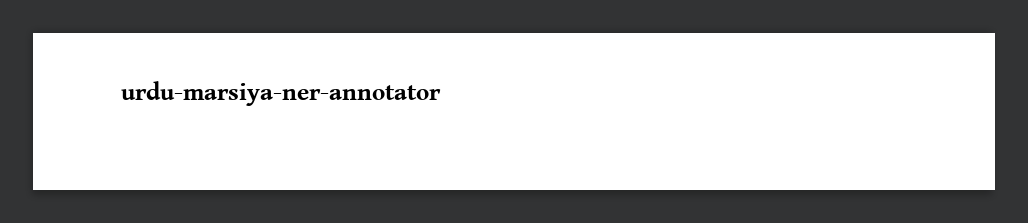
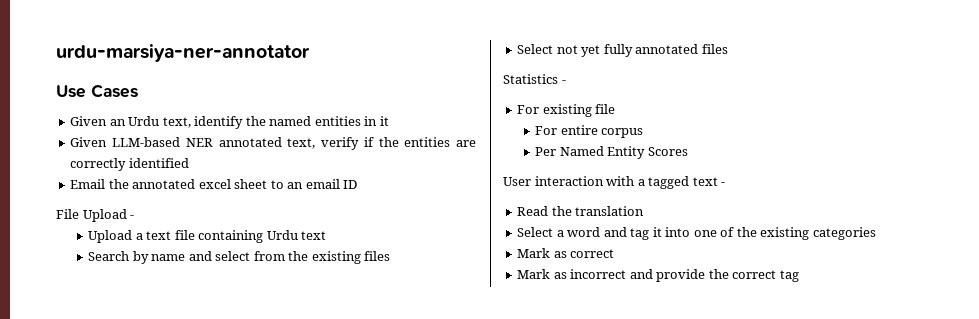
(441, 93) none -> [56,84,138,98] [70,116,389,129] [70,137,476,150] [70,158,189,171] [70,179,358,189] [56,209,135,222] [88,230,327,243] [88,251,391,264] [517,44,728,57] [503,74,566,84] [517,104,616,117] [535,125,644,138] [535,146,688,159] [503,176,726,189] [517,206,645,216] [517,227,876,240] [517,248,615,258] [517,269,799,282] // Use Cases // Given an Urdu text, identify the named entities in it // Given LLM-based NER annotated text, verify if the entities are correctly identified // Email the annotated excel sheet to an email ID // File Upload - // Upload a text file containing Urdu text // Search by name and select from the existing files // Select not yet fully annotated files // Statistics - // For existing file // For entire corpus // Per Named Entity Scores // User interaction with a tagged text - // Read the translation // Select a word and tag it into one of the existing categories // Mark as correct // Mark as incorrect and provide the correct tag

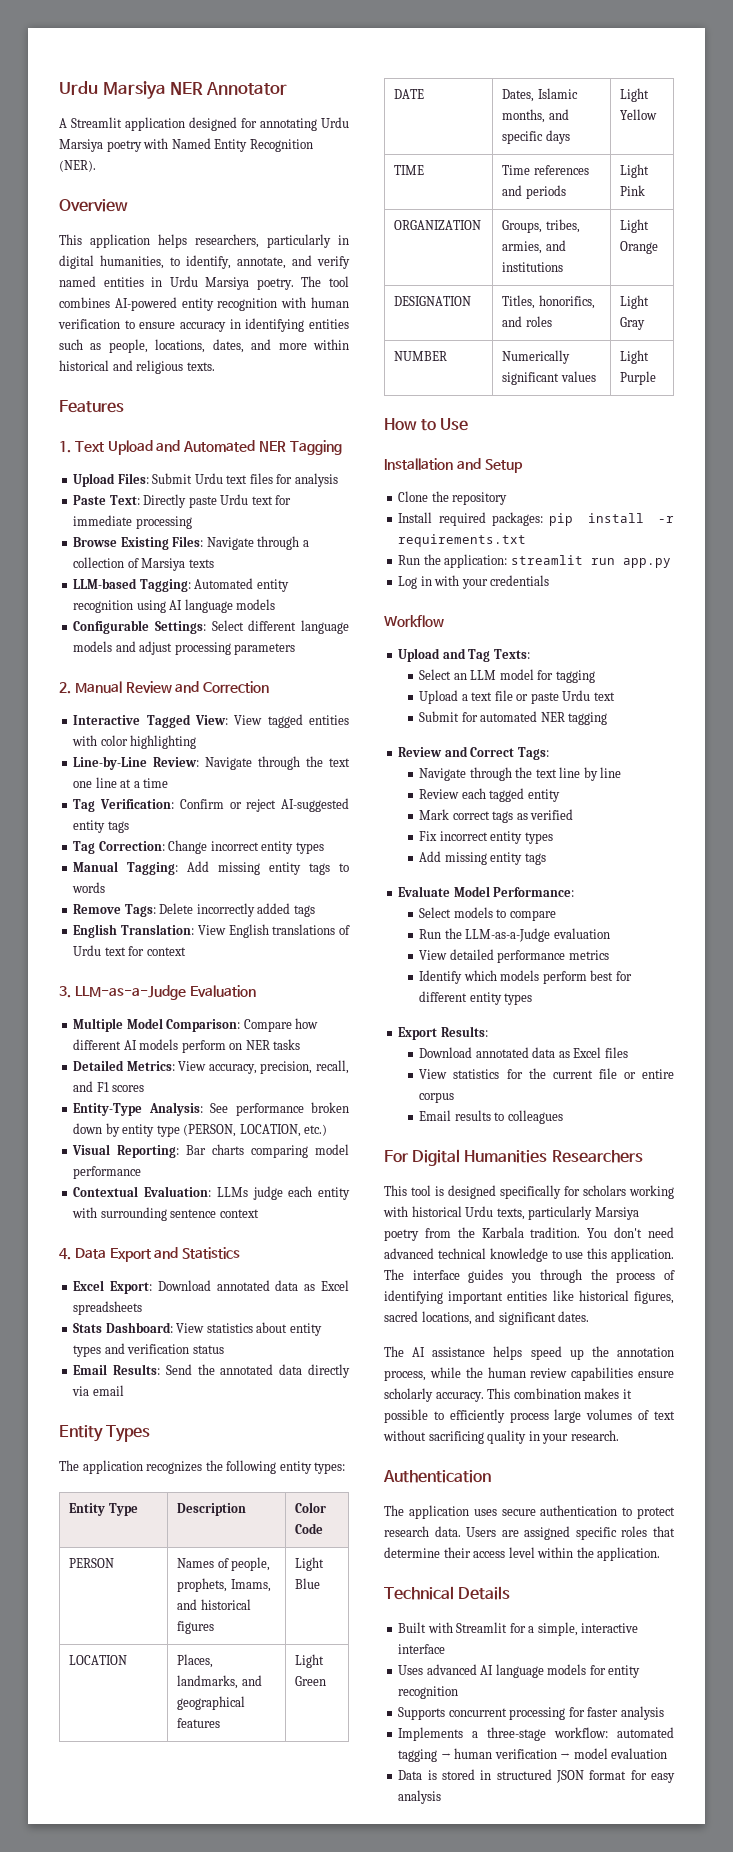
[56,44,310,62] [56,84,138,98] [70,116,389,129] [70,137,476,150] [70,158,189,171] [70,179,358,189] [56,209,135,222] urdu-marsiya-ner-annotator // Use Cases // Given an Urdu text, identify the named entities in it // Given LLM-based NER annotated text, verify if the entities are correctly identified // Email the annotated excel sheet to an email ID // File Upload - -> [59,81,287,99] [59,117,349,131] [59,138,313,152] [59,160,96,172] [59,199,128,212] [59,234,349,248] [59,255,350,269] [59,276,349,290] [59,297,349,311] [58,318,349,332] [59,339,349,353] [59,360,215,374] [59,400,124,413] [59,440,342,455] [73,473,338,487] [73,494,292,508] [73,515,192,529] [73,536,309,550] [73,557,214,571] [73,578,289,592] [73,599,276,613] [73,620,350,634] [73,641,296,655] [59,681,270,694] [73,714,349,728] [72,735,197,749] [73,756,350,770] [73,777,169,788] [73,798,349,812] [73,820,129,833] [73,840,324,854] [73,861,349,875] [72,882,106,893] [73,903,315,917] [73,924,350,938] [73,945,186,956] [59,985,256,1000] [73,1018,319,1032] [73,1039,301,1053] [73,1060,349,1074] [73,1081,145,1092] [73,1102,349,1116] [73,1123,328,1137] [72,1144,349,1158] [73,1166,142,1179] [73,1186,350,1200] [72,1207,259,1221] [59,1247,241,1262] [73,1280,349,1294] [73,1301,143,1315] [73,1322,322,1336] [73,1343,224,1357] [73,1364,350,1378] [72,1385,124,1396] [59,1425,151,1442] [59,1460,346,1474] [69,1503,138,1516] [177,1503,247,1516] [295,1502,327,1513] [295,1523,324,1534] [69,1558,115,1568] [177,1557,271,1571] [177,1578,271,1592] [177,1599,251,1610] [177,1621,215,1634] [295,1557,325,1571] [295,1578,321,1589] [69,1655,128,1665] [177,1654,214,1668] [177,1675,262,1689] [177,1696,246,1710] [177,1718,221,1728] [295,1654,325,1668] [295,1676,327,1686] [394,89,425,99] [502,88,578,102] [502,109,569,123] [502,130,570,144] [620,88,650,102] [620,109,658,120] [394,165,425,175] [502,165,589,175] [502,185,566,199] [620,164,650,178] [620,185,646,196] [394,220,482,230] [502,219,580,233] [502,240,566,254] [502,262,564,272] [620,219,650,233] [620,241,659,254] [394,296,472,306] [502,295,595,309] [502,316,552,327] [620,295,650,309] [620,317,646,330] [394,351,448,361] [502,350,571,364] [502,371,596,385] [620,350,650,364] [620,371,657,385] [384,418,469,431] [384,458,523,473] [398,491,508,505] [398,512,674,526] [398,534,527,547] [398,554,671,568] [398,575,550,589] [384,615,444,627] [398,648,530,662] [419,669,595,683] Urdu Marsiya NER Annotator // A Streamlit application designed for annotating Urdu Marsiya poetry with Named Entity Recognition (NER). // Overview // This application helps researchers, particularly in digital humanities, to identify, annotate, and verify named entities in Urdu Marsiya poetry. The tool combines AI-powered entity recognition with human verification to ensure accuracy in identifying entities such as people, locations, dates, and more within historical and religious texts. // Features // 1. Text Upload and Automated NER Tagging // Upload Files: Submit Urdu text files for analysis // Paste Text: Directly paste Urdu text for immediate processing // Browse Existing Files: Navigate through a collection of Marsiya texts // LLM-based Tagging: Automated entity recognition using AI language models // Configurable Settings: Select different language models and adjust processing parameters // 2. Manual Review and Correction // Interactive Tagged View: View tagged entities with color highlighting // Line-by-Line Review: Navigate through the text one line at a time // Tag Verification: Confirm or reject AI-suggested entity tags // Tag Correction: Change incorrect entity types // Manual Tagging: Add missing entity tags to words // Remove Tags: Delete incorrectly added tags // English Translation: View English translations of Urdu text for context // 3. LLM-as-a-Judge Evaluation // Multiple Model Comparison: Compare how different AI models perform on NER tasks // Detailed Metrics: View accuracy, precision, recall, and F1 scores // Entity-Type Analysis: See performance broken down by entity type (PERSON, LOCATION, etc.) // Visual Reporting: Bar charts comparing model performance // Contextual Evaluation: LLMs judge each entity with surrounding sentence context // 4. Data Export and Statistics // Excel Export: Download annotated data as Excel spreadsheets // Stats Dashboard: View statistics about entity types and verification status // Email Results: Send the annotated data directly via email // Entity Types // The application recognizes the following entity types: // Entity Type | Description | Color Code // PERSON | Names of people, prophets, Imams, and historical figures | Light Blue // LOCATION | Places, landmarks, and geographical features | Light Green // DATE | Dates, Islamic months, and specific days | Light Yellow // TIME | Time references and periods | Light Pink // ORGANIZATION | Groups, tribes, armies, and institutions | Light Orange // DESIGNATION | Titles, honorifics, and roles | Light Gray // NUMBER | Numerically significant values | Light Purple // How to Use // Installation and Setup // Clone the repository // Install required packages: pip install -r requirements.txt // Run the application: streamlit run app.py // Log in with your credentials // Workflow // Upload and Tag Texts: // Select an LLM model for tagging
[198,230,264,243] containing -> [516,692,559,704] or paste
[88,251,391,264] [517,44,728,57] [503,74,566,84] [517,104,616,117] [535,126,558,135] Search by name and select from the existing files // Select not yet fully annotated files // Statistics - // For existing file // For -> [419,711,608,725] [398,746,549,760] [419,767,622,781] [419,788,560,802] [419,809,574,823] [419,831,553,844] [419,851,546,865] [398,886,575,897] [419,907,556,921] [419,928,610,942] [419,949,609,963] [419,970,632,984] [419,991,533,1005] [398,1026,488,1040] [419,1047,628,1058] [419,1068,636,1079] Submit for automated NER tagging // Review and Correct Tags: // Navigate through the text line by line // Review each tagged entity // Mark correct tags as verified // Fix incorrect entity types // Add missing entity tags // Evaluate Model Performance: // Select models to compare // Run the LLM-as-a-Judge evaluation // View detailed performance metrics // Identify which models perform best for different entity types // Export Results: // Download annotated data as Excel files // View statistics for the current file or
[535,146,688,159] [503,176,726,189] [517,206,645,216] [517,227,876,240] [517,248,615,258] [517,269,799,282] Per Named Entity Scores // User interaction with a tagged text - // Read the translation // Select a word and tag it into one of the existing categories // Mark as correct // Mark as incorrect and provide the correct tag -> [419,1110,563,1124] [384,1149,643,1166] [384,1185,674,1199] [383,1206,639,1220] [384,1227,674,1241] [384,1248,674,1262] [384,1269,675,1283] [384,1290,674,1304] [384,1311,590,1325] [384,1346,674,1360] [384,1367,674,1381] [384,1388,632,1402] [384,1409,675,1423] [383,1430,619,1444] [383,1470,491,1483] [384,1505,675,1519] [384,1526,675,1540] [384,1547,661,1561] [384,1586,511,1600] [398,1622,639,1636] [398,1644,446,1654] [398,1664,641,1678] [398,1686,459,1699] [398,1706,664,1720] [398,1727,674,1741] [398,1748,668,1762] [398,1769,675,1783] [398,1790,442,1804] Email results to colleagues // For Digital Humanities Researchers // This tool is designed specifically for scholars working with historical Urdu texts, particularly Marsiya poetry from the Karbala tradition. You don't need advanced technical knowledge to use this application. The interface guides you through the process of identifying important entities like historical figures, sacred locations, and significant dates. // The AI assistance helps speed up the annotation process, while the human review capabilities ensure scholarly accuracy. This combination makes it possible to efficiently process large volumes of text without sacrificing quality in your research. // Authentication // The application uses secure authentication to protect research data. Users are assigned specific roles that determine their access level within the application. // Technical Details // Built with Streamlit for a simple, interactive interface // Uses advanced AI language models for entity recognition // Supports concurrent processing for faster analysis // Implements a three-stage workflow: automated tagging → human verification → model evaluation // Data is stored in structured JSON format for easy analysis

